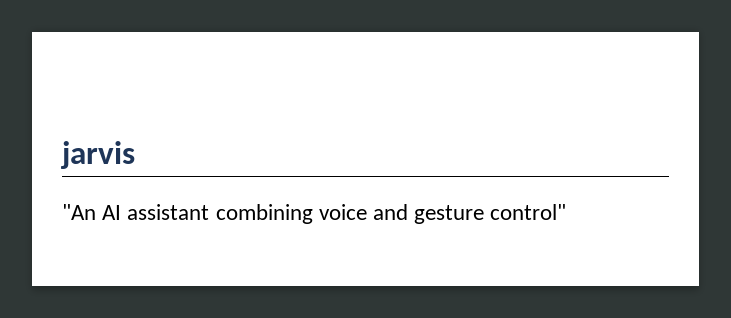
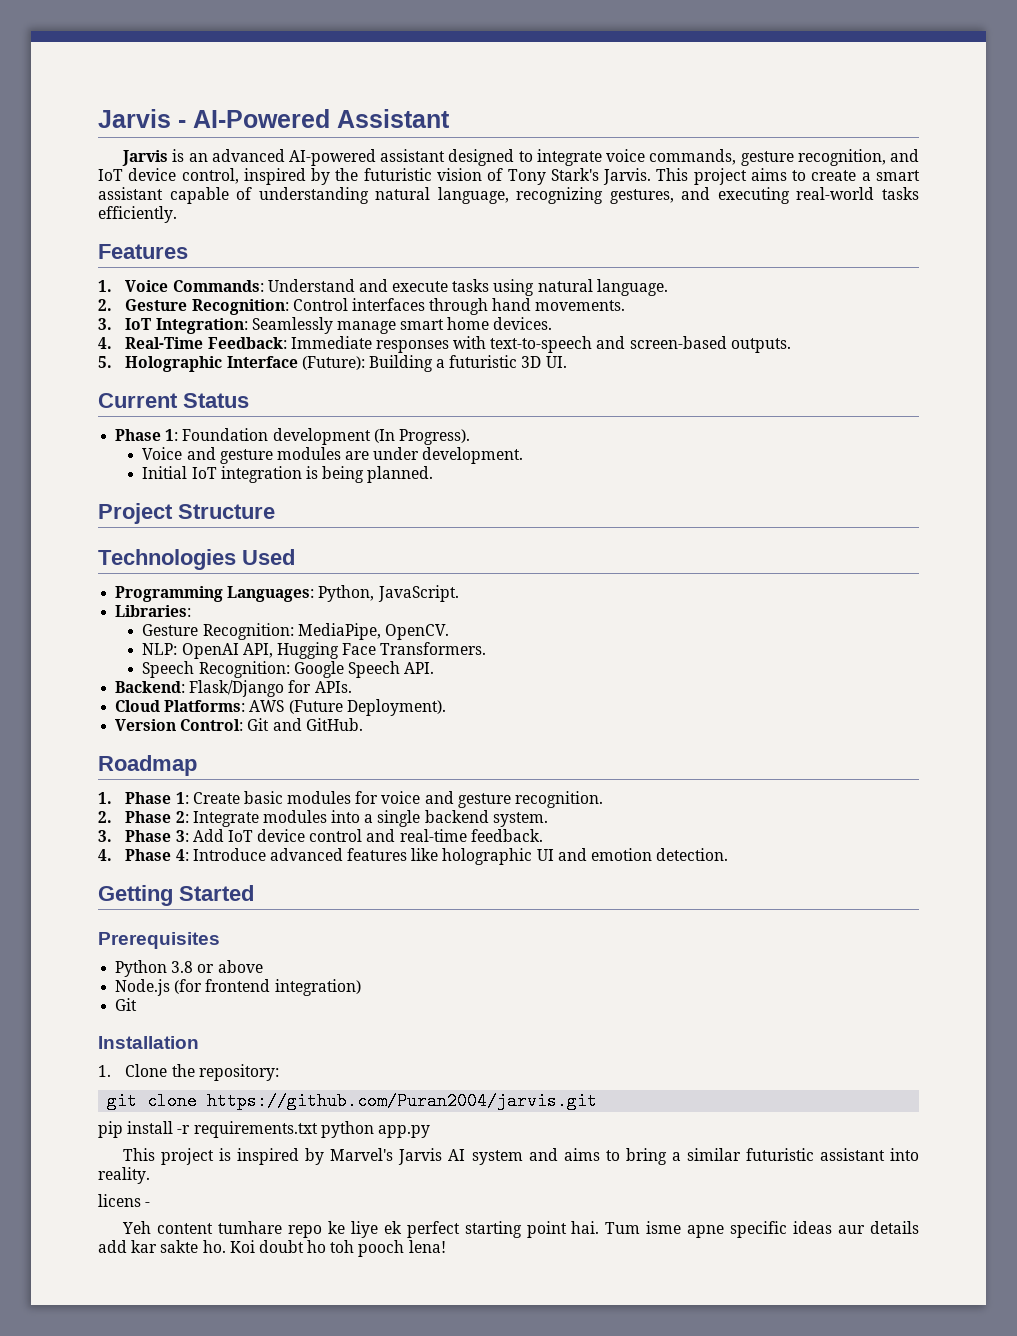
[60,141,135,169] [62,204,567,224] jarvis // "An AI assistant combining voice and gesture control" -> [98,109,450,128] [122,149,920,166] [98,168,921,185] [98,187,919,204] [98,206,177,223] [98,244,188,259] [98,279,668,296] [98,298,626,315] [98,317,553,334] [98,336,791,353] [98,355,567,372] [98,393,249,408] [115,428,470,445] [142,447,524,464] [142,466,434,483] [98,503,275,524] [98,549,295,570] [115,585,459,602] [115,605,192,617] [142,623,449,640] [142,642,487,659] [142,661,435,678] [115,680,352,697] [115,699,446,716] [115,718,363,731] [98,755,197,776] [98,791,603,808] [98,810,548,827] [98,829,543,842] [98,848,729,865] [98,885,254,906] [98,932,220,949] [115,960,263,977] [115,979,361,996] [115,998,138,1011] [98,1036,199,1049] [98,1064,279,1081] [107,1092,598,1110] [98,1121,430,1138] [123,1148,920,1165] [98,1167,150,1184] [98,1194,151,1207] [122,1221,920,1238] [98,1240,446,1257] Jarvis - AI-Powered Assistant // Jarvis is an advanced AI-powered assistant designed to integrate voice commands, gesture recognition, and IoT device control, inspired by the futuristic vision of Tony Stark's Jarvis. This project aims to create a smart assistant capable of understanding natural language, recognizing gestures, and executing real-world tasks efficiently. // Features // 1. Voice Commands: Understand and execute tasks using natural language. // 2. Gesture Recognition: Control interfaces through hand movements. // 3. IoT Integration: Seamlessly manage smart home devices. // 4. Real-Time Feedback: Immediate responses with text-to-speech and screen-based outputs. // 5. Holographic Interface (Future): Building a futuristic 3D UI. // Current Status // Phase 1: Foundation development (In Progress). // Voice and gesture modules are under development. // Initial IoT integration is being planned. // Project Structure // Technologies Used // Programming Languages: Python, JavaScript. // Libraries: // Gesture Recognition: MediaPipe, OpenCV. // NLP: OpenAI API, Hugging Face Transformers. // Speech Recognition: Google Speech API. // Backend: Flask/Django for APIs. // Cloud Platforms: AWS (Future Deployment). // Version Control: Git and GitHub. // Roadmap // 1. Phase 1: Create basic modules for voice and gesture recognition. // 2. Phase 2: Integrate modules into a single backend system. // 3. Phase 3: Add IoT device control and real-time feedback. // 4. Phase 4: Introduce advanced features like holographic UI and emotion detection. // Getting Started // Prerequisites // Python 3.8 or above // Node.js (for frontend integration) // Git // Installation // 1. Clone the repository: // git clone https://github.com/Puran2004/jarvis.git // pip install -r requirements.txt python app.py // This project is inspired by Marvel's Jarvis AI system and aims to bring a similar futuristic assistant into reality. // licens - // Yeh content tumhare repo ke liye ek perfect starting point hai. Tum isme apne specific ideas aur details add kar sakte ho. Koi doubt ho toh pooch lena!

